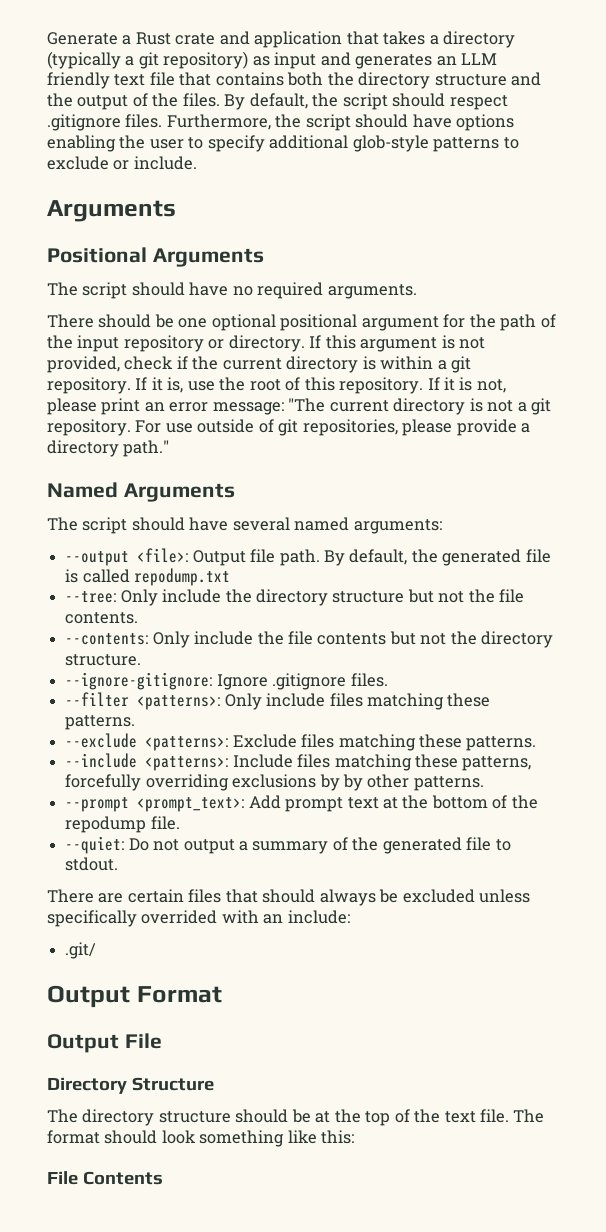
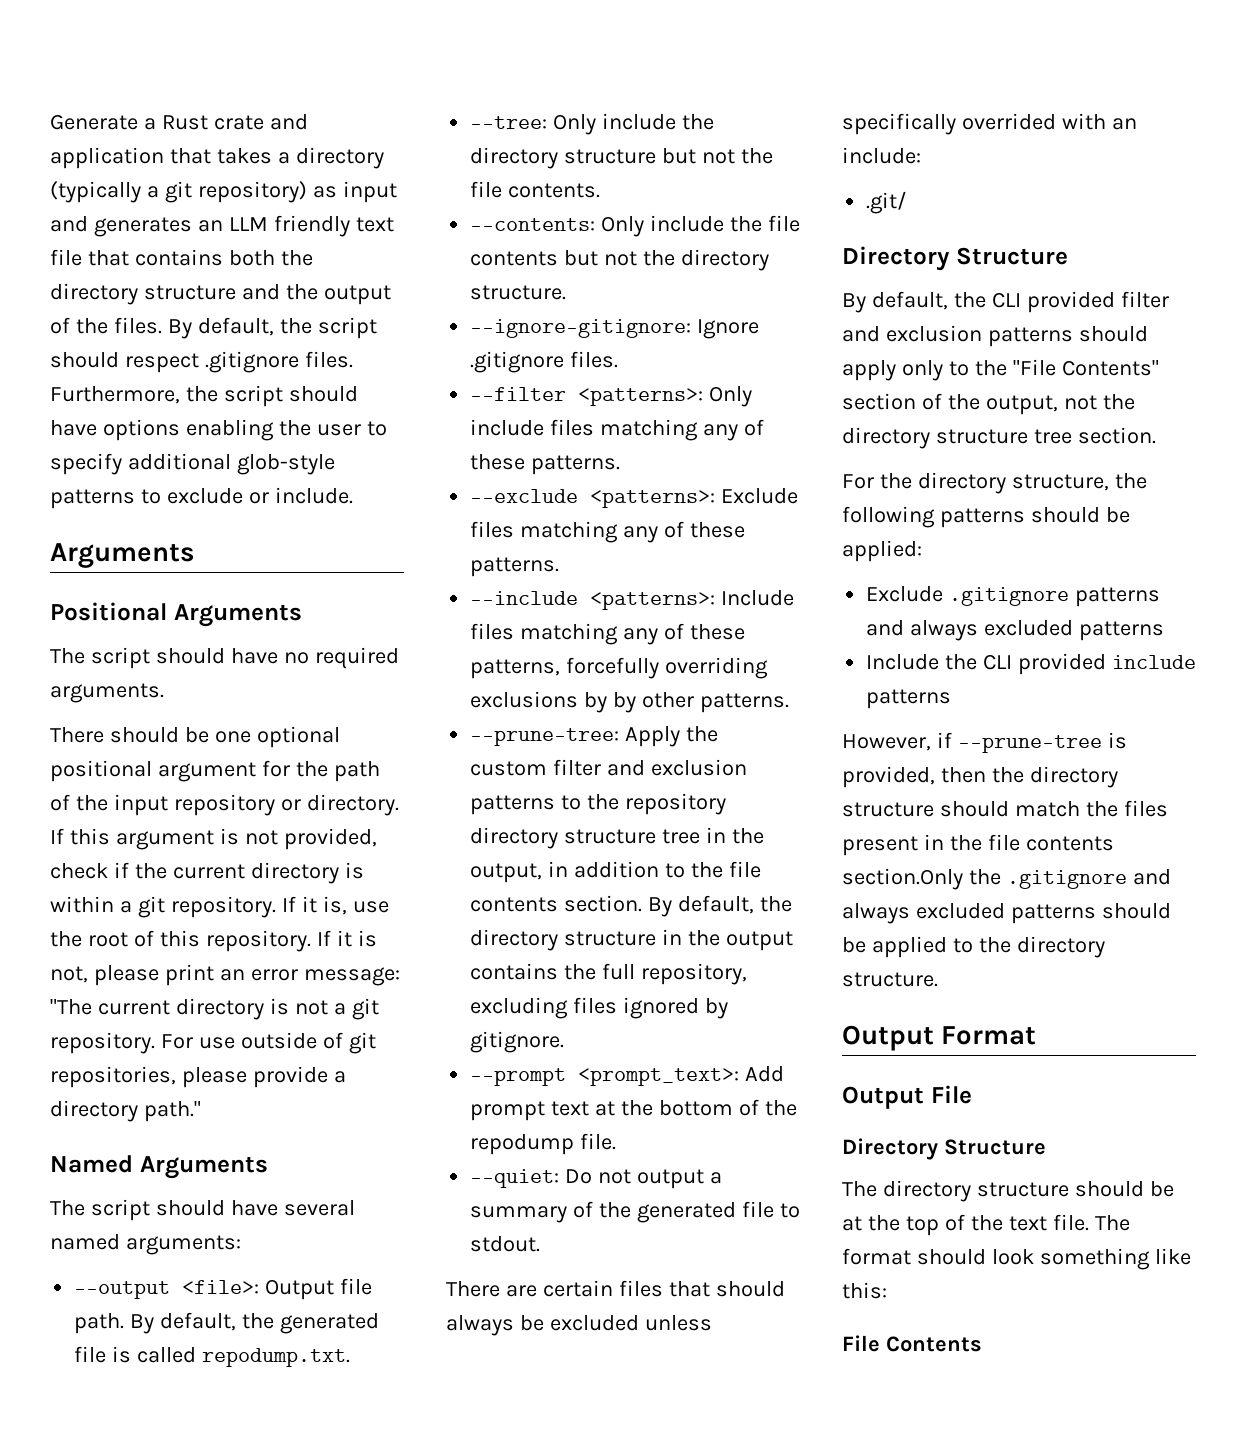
[134,568,231,586] repodump.txt -> [202,1348,351,1367] repodump.txt.
(444, 701) none -> [703,419,764,441] any of
(416, 742) none -> [623,521,685,543] any of
(412, 762) none -> [623,623,685,645] any of
(484, 783) none -> [470,726,719,747] [470,759,748,776] [470,793,727,815] [470,827,764,849] [470,861,761,883] [470,895,792,917] [470,929,793,951] [470,963,748,985] [470,997,729,1019] [470,1031,565,1053] // --prune-tree: Apply the custom filter and exclusion patterns to the repository directory structure tree in the output, in addition to the file contents section. By default, the directory structure in the output contains the full repository, excluding files ignored by gitignore.
(97, 950) none -> [842,246,1068,271] [842,291,1169,313] [842,325,1148,347] [842,359,1159,381] [842,393,1135,415] [842,427,1156,449] [842,472,1147,494] [842,506,1130,528] [842,540,922,562] [866,586,1161,607] [866,620,1165,641] [866,653,1196,675] [866,689,952,709] [842,732,1127,753] [842,766,1118,788] [842,800,1168,817] [842,834,1114,856] [842,868,1171,890] [842,903,1171,924] [842,936,1105,958] [842,972,938,987] // Directory Structure // By default, the CLI provided filter and exclusion patterns should apply only to the "File Contents" section of the output, not the directory structure tree section. // For the directory structure, the following patterns should be applied: // Exclude .gitignore patterns and always excluded patterns // Include the CLI provided include patterns // However, if --prune-tree is provided, then the directory structure should match the files present in the file contents section.Only the .gitignore and always excluded patterns should be applied to the directory structure.

